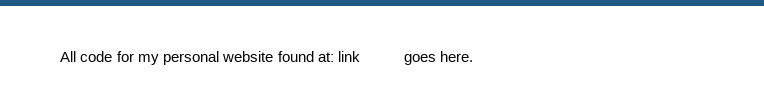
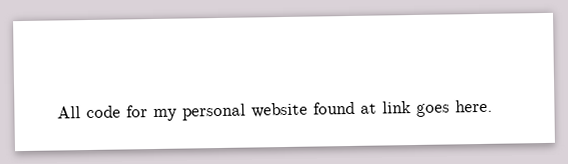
[317,52,334,62] at: -> [360,103,377,114] at

